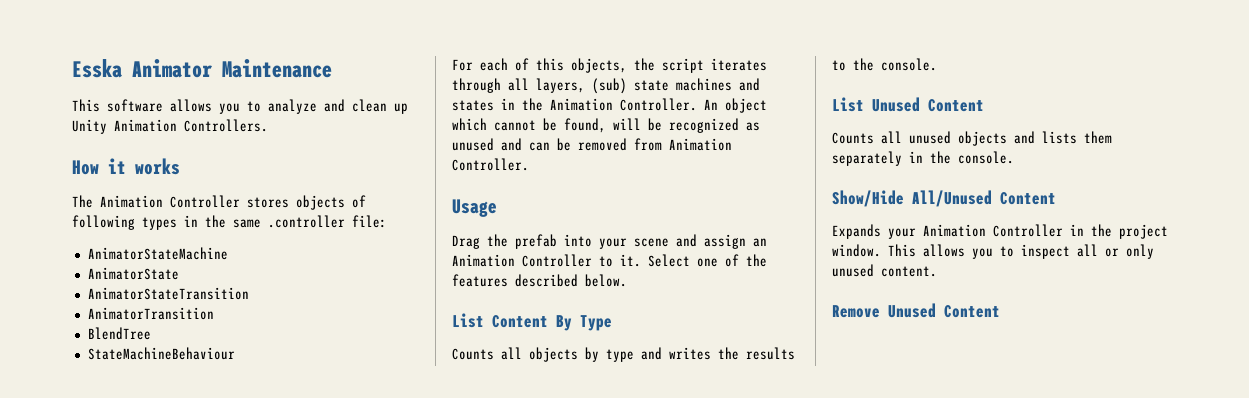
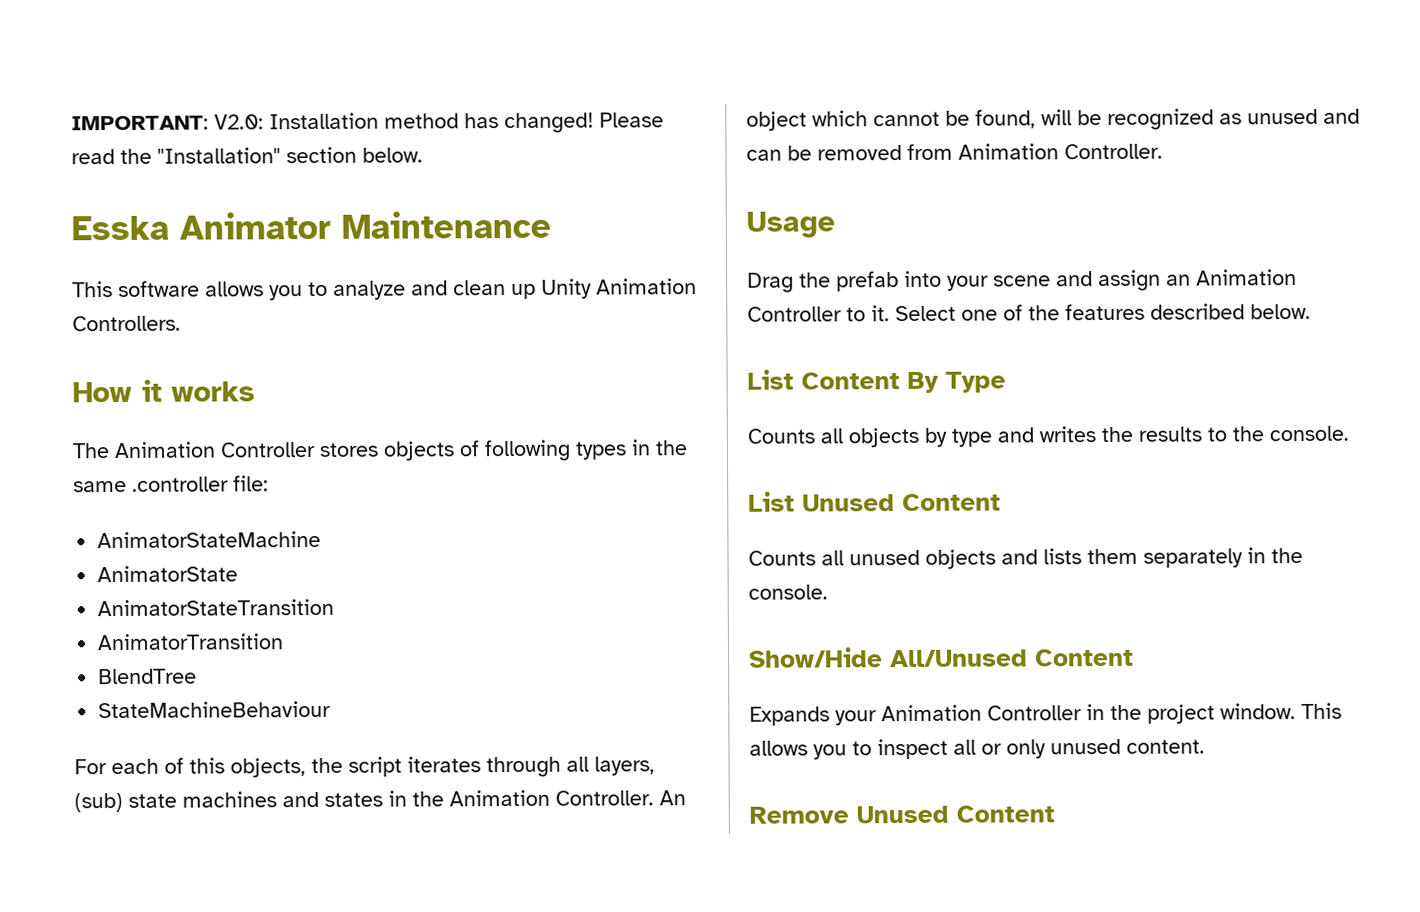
(72, 68) none -> [71,112,664,134] [71,146,423,165] IMPORTANT: V2.0: Installation method has changed! Please read the "Installation" section below. //

